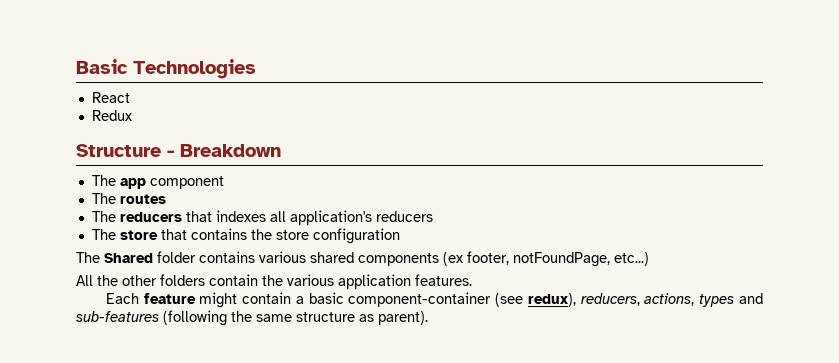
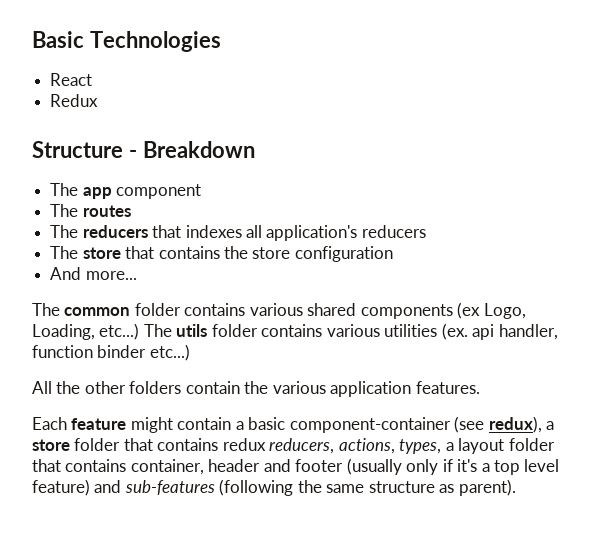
[76,252,153,263] // The Shared -> [50,267,137,280] [32,303,131,316] // And more... // The common
[467,251,610,267] footer, notFoundPage, -> [483,303,526,319] [32,323,558,340] [32,345,147,358] Logo, Loading, etc...) The utils folder contains various utilities (ex. api handler, function binder
[580,293,735,307] reducers, actions, types -> [546,421,555,430] [32,438,555,454] [32,458,560,475] [32,479,90,496] a store folder that contains redux reducers, actions, types, a layout folder that contains container, header and footer (usually only if it's a top level feature)

